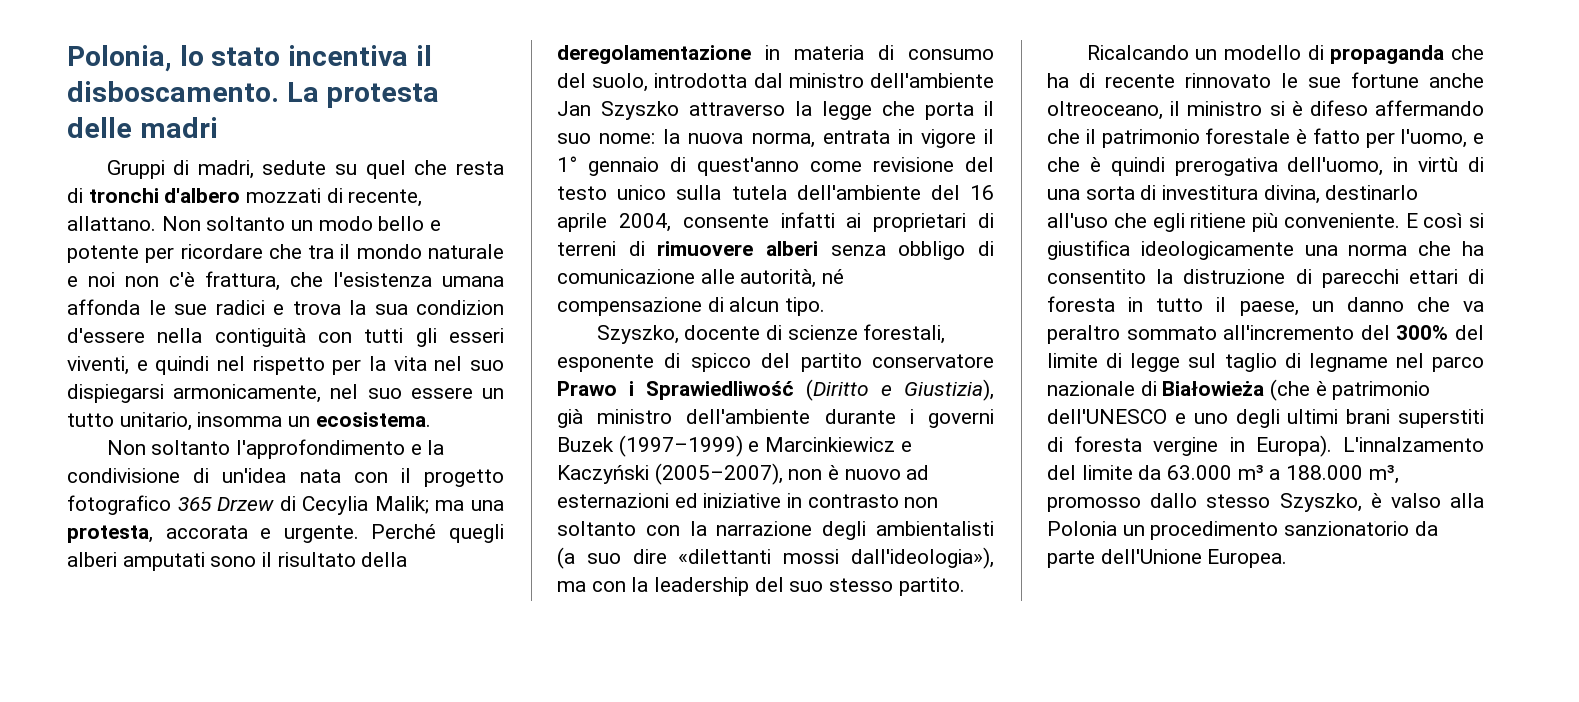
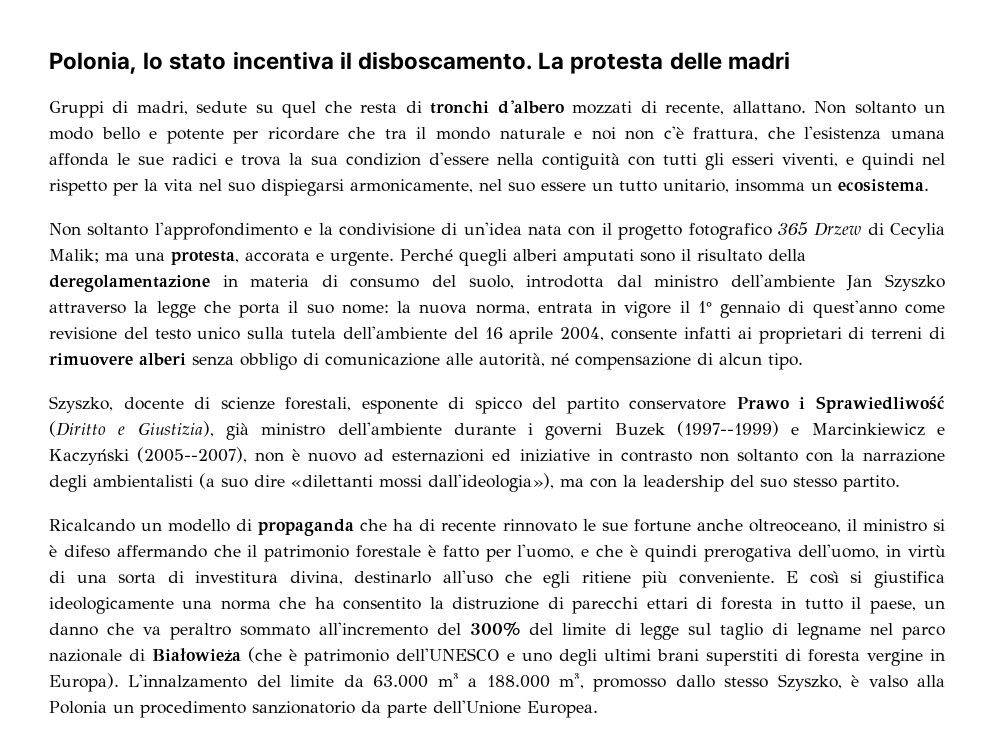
[618,435,743,457] (1997–1999) -> [677,421,780,437] (1997--1999)
[654,463,783,485] (2005–2007), -> [137,447,248,463] (2005--2007),

